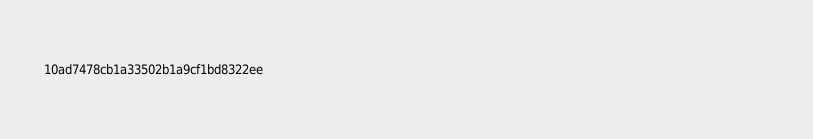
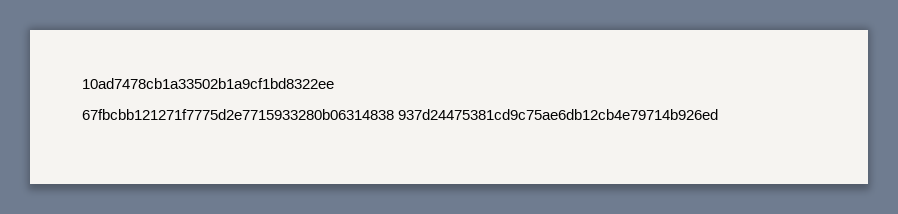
(263, 69) none -> [82,109,719,120] // 67fbcbb121271f7775d2e7715933280b06314838 937d24475381cd9c75ae6db12cb4e79714b926ed

